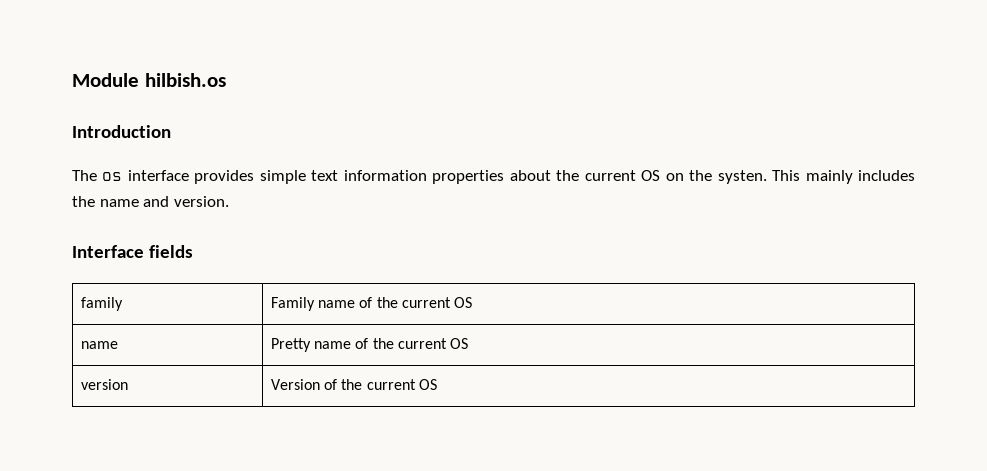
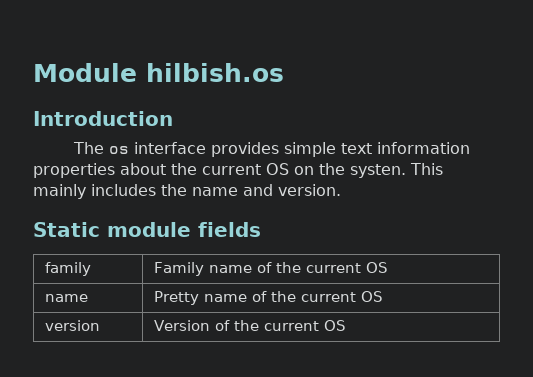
[72,245,144,258] Interface -> [33,222,191,237] Static module

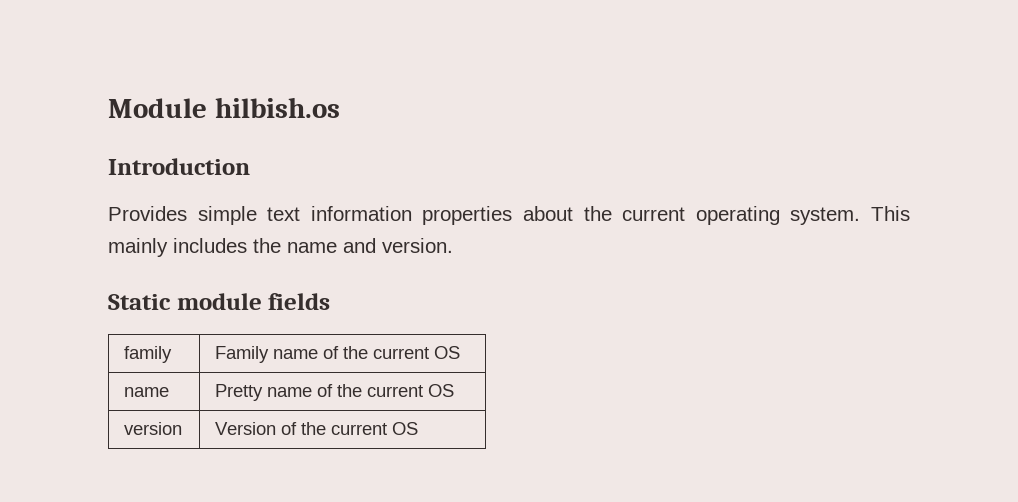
[73,142,280,157] The os interface provides -> [108,206,187,221] Provides
[266,163,406,178] OS on the systen. -> [695,206,861,225] operating system.

